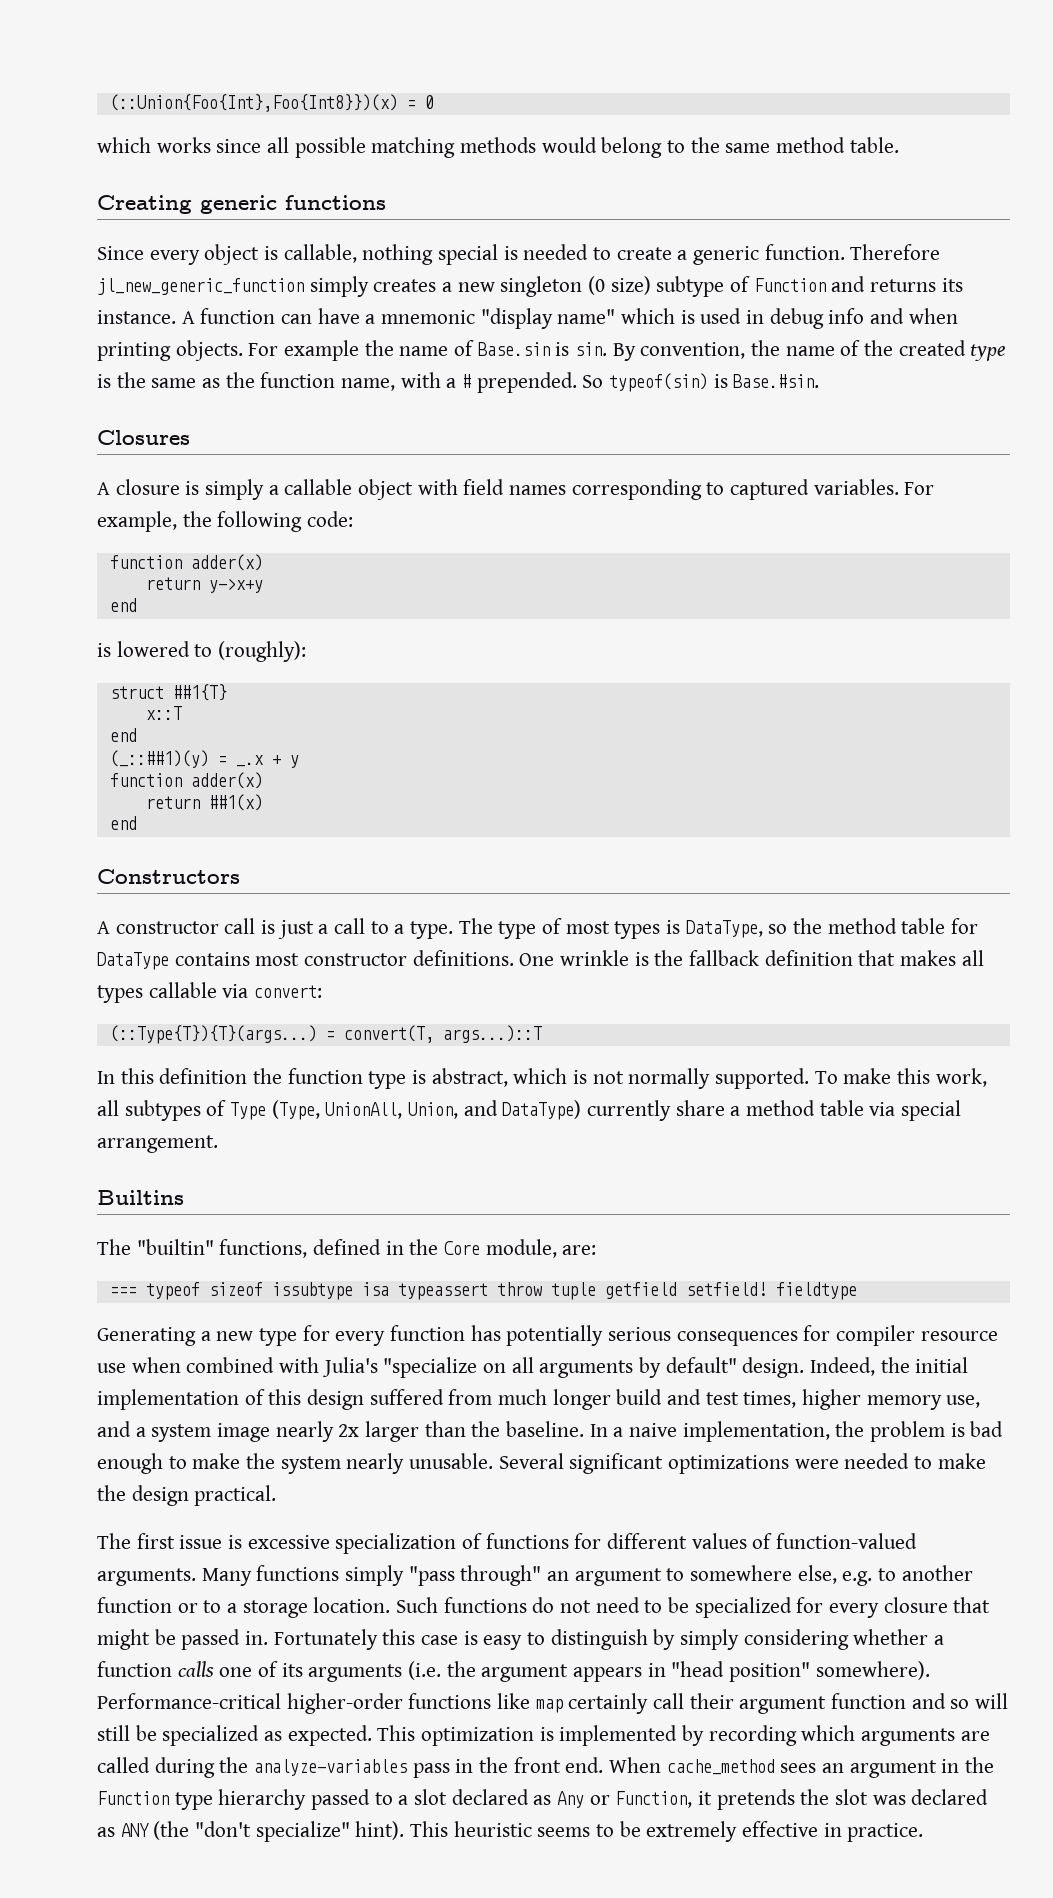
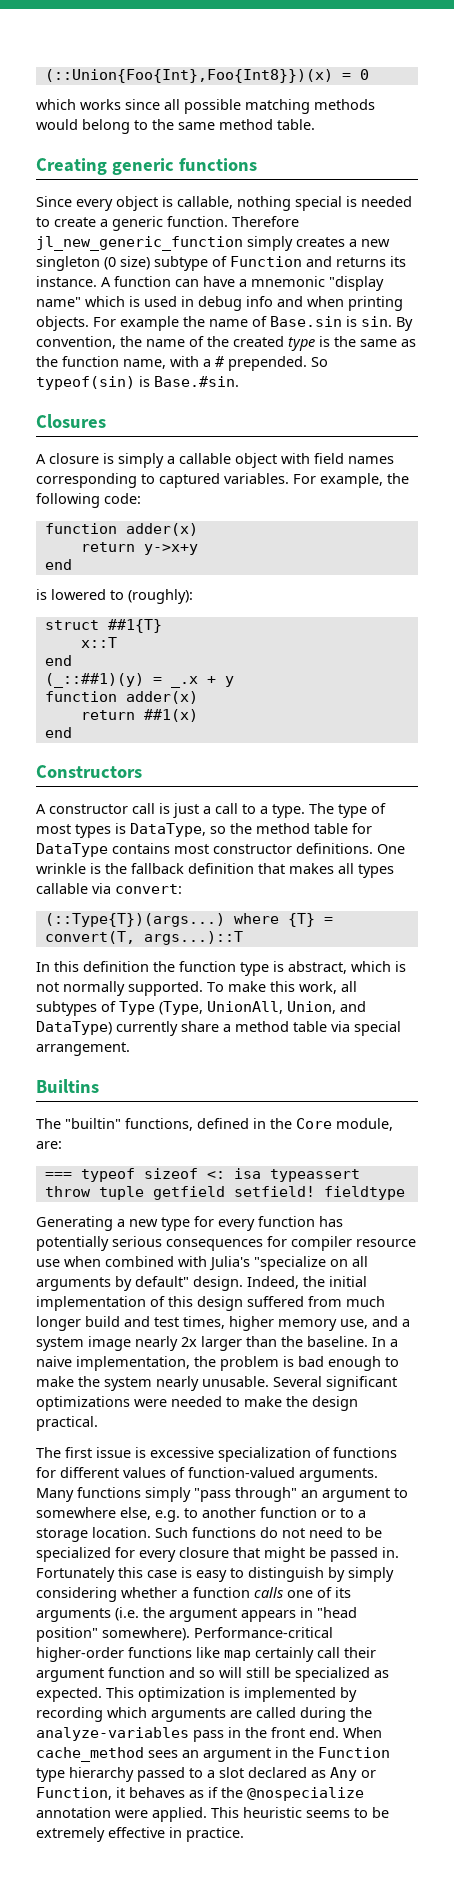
[109,1025,317,1044] (::Type{T}){T}(args...) -> [44,913,315,927] (::Type{T})(args...) where {T}
[271,1282,353,1300] issubtype -> [206,1171,225,1179] <:
[716,1789,989,1810] [97,1821,405,1842] pretends the slot was declared as ANY (the "don't specialize" hint). -> [129,1787,364,1801] [36,1807,207,1822] behaves as if the @nospecialize annotation were applied.

